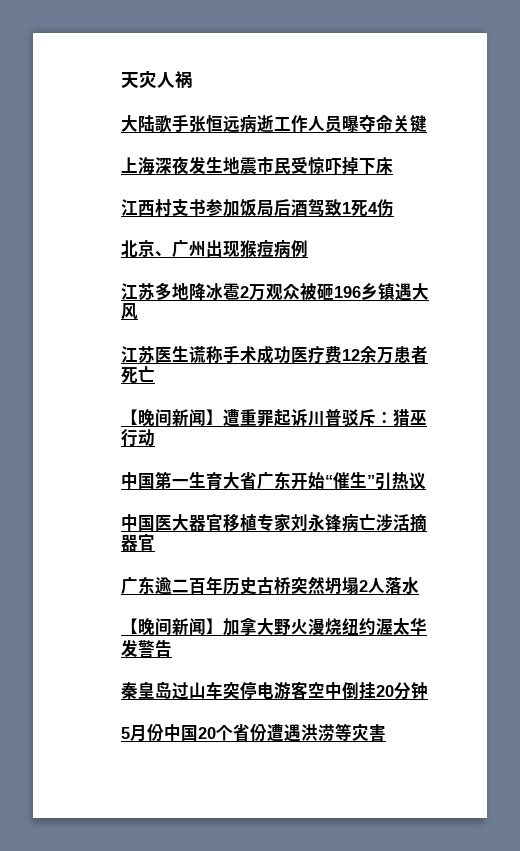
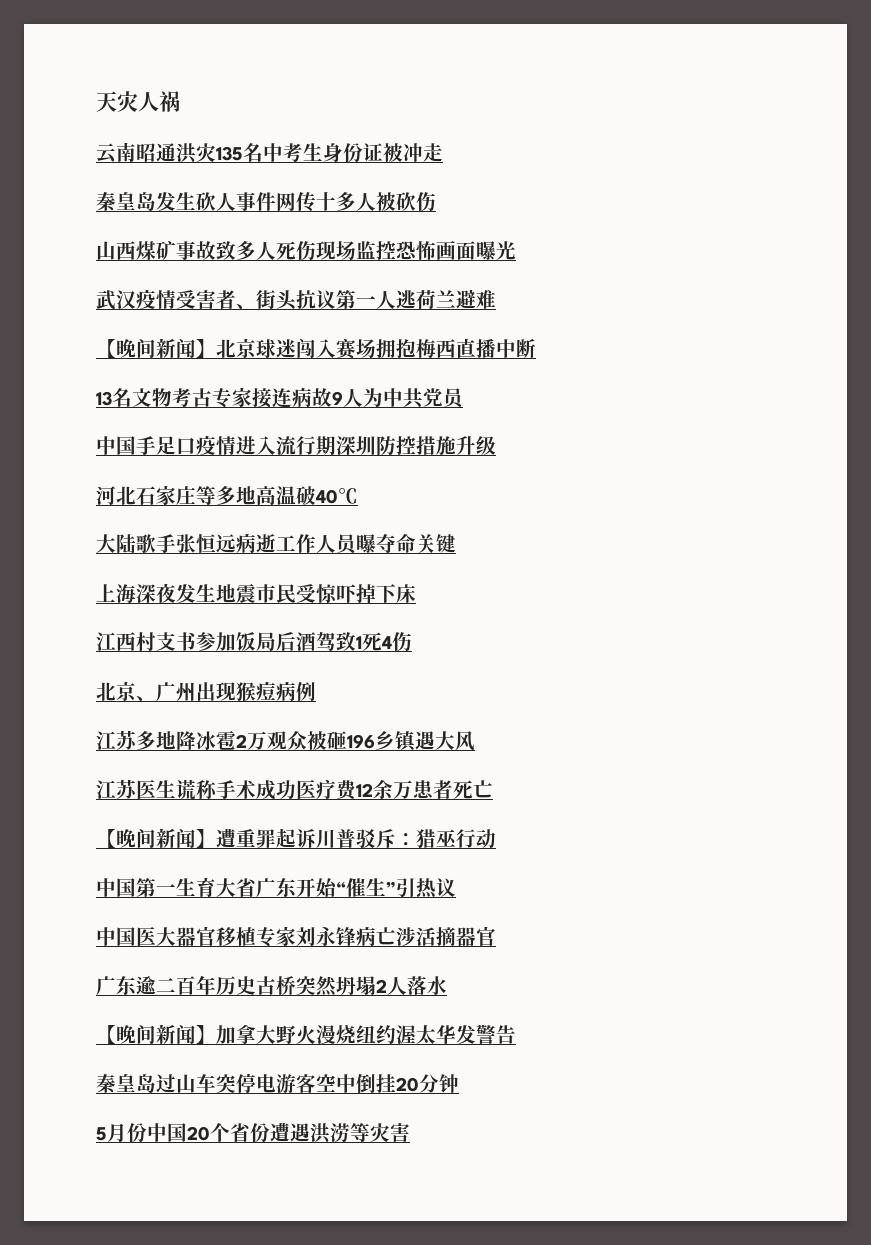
(193, 79) none -> [96,142,443,164] [96,191,436,212] [96,240,516,261] [96,289,496,310] [96,338,536,360] [96,387,465,409] [96,436,496,456] [96,485,358,505] // 云南昭通洪灾135名中考生身份证被冲走 // 秦皇岛发生砍人事件网传十多人被砍伤 // 山西煤矿事故致多人死伤现场监控恐怖画面曝光 // 武汉疫情受害者、街头抗议第一人逃荷兰避难 // 【晚间新闻】北京球迷闯入赛场拥抱梅西直播中断 // 13名文物考古专家接连病故9人为中共党员 // 中国手足口疫情进入流行期深圳防控措施升级 // 河北石家庄等多地高温破40℃

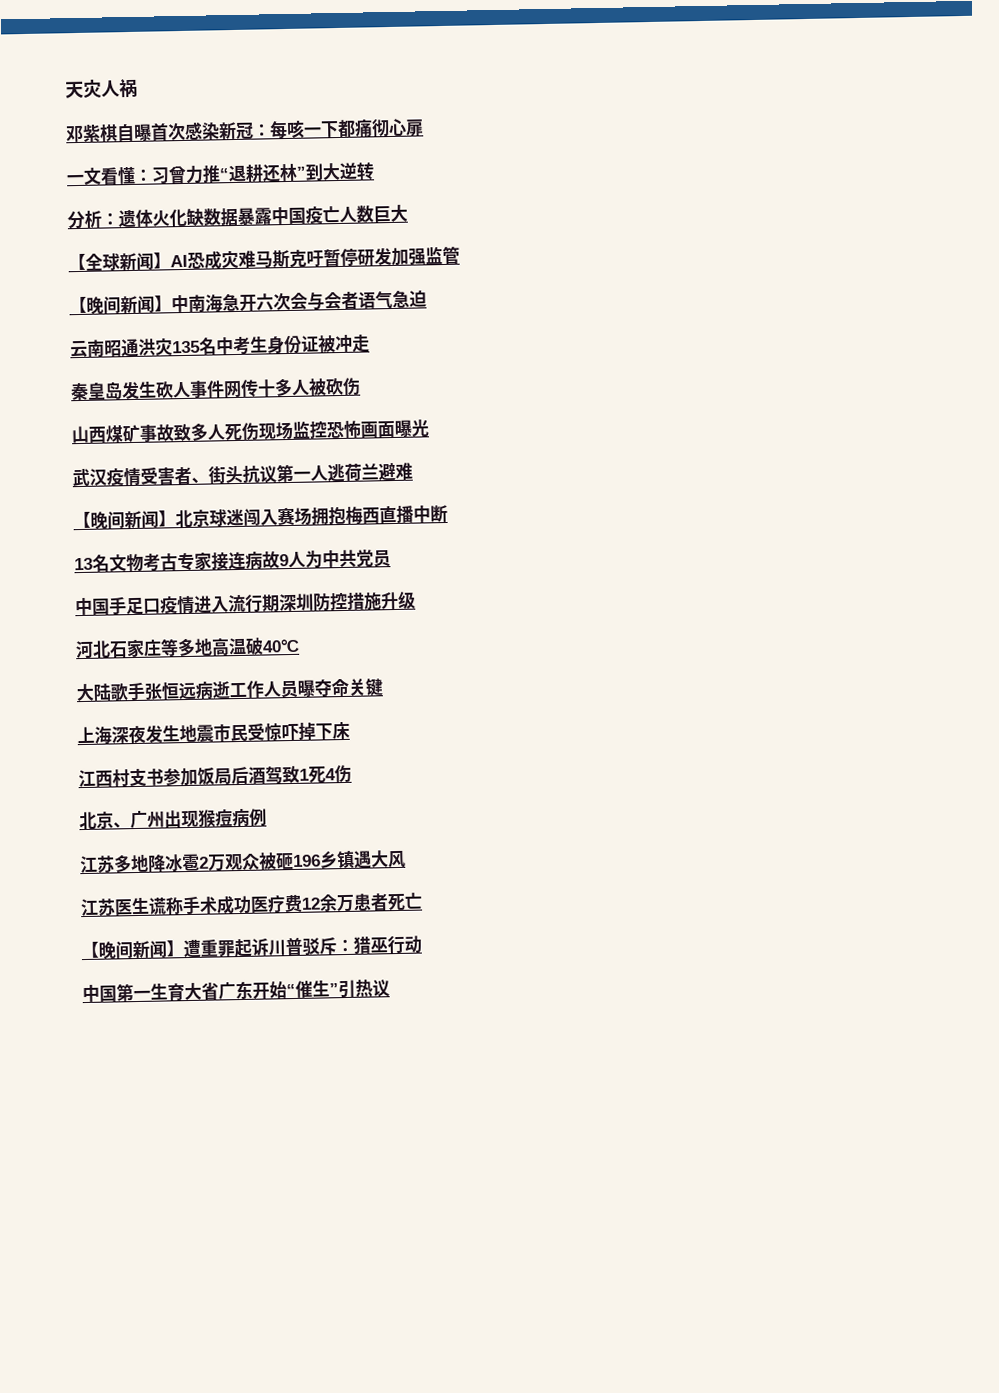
(180, 101) none -> [65,118,424,143] [66,162,375,186] [67,204,408,230] [68,245,460,272] [69,289,427,315] // 邓紫棋自曝首次感染新冠：每咳一下都痛彻心扉 // 一文看懂：习曾力推“退耕还林”到大逆转 // 分析：遗体火化缺数据暴露中国疫亡人数巨大 // 【全球新闻】AI恐成灾难马斯克吁暂停研发加强监管 // 【晚间新闻】中南海急开六次会与会者语气急迫
[96,926,496,947] [96,975,447,997] [96,1024,516,1045] [96,1073,459,1094] [96,1122,410,1144] // 中国医大器官移植专家刘永锋病亡涉活摘器官 // 广东逾二百年历史古桥突然坍塌2人落水 // 【晚间新闻】加拿大野火漫烧纽约渥太华发警告 // 秦皇岛过山车突停电游客空中倒挂20分钟 // 5月份中国20个省份遭遇洪涝等灾害 -> (390, 988) none

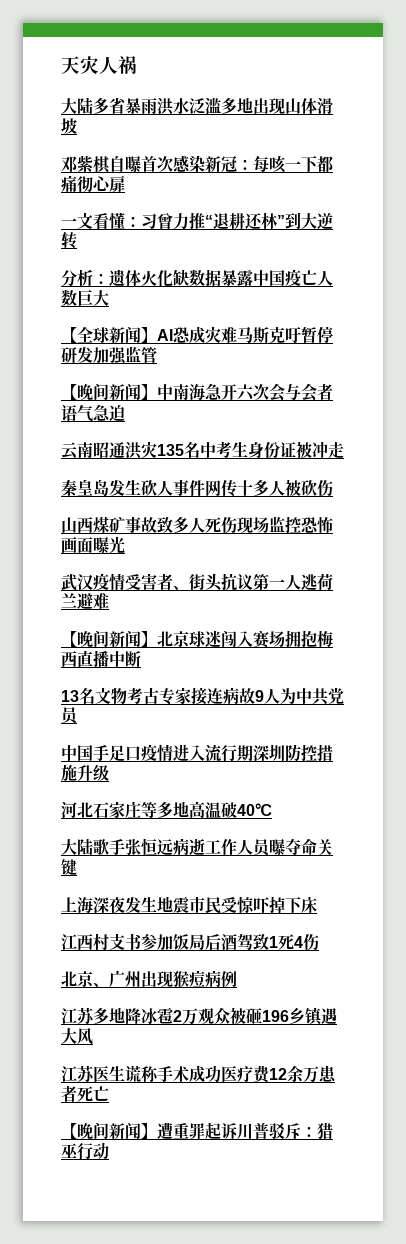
(138, 88) none -> [61,97,333,116] [61,118,77,134] // 大陆多省暴雨洪水泛滥多地出现山体滑坡
[82,978,390,1003] // 中国第一生育大省广东开始“催生”引热议 -> (109, 1151) none

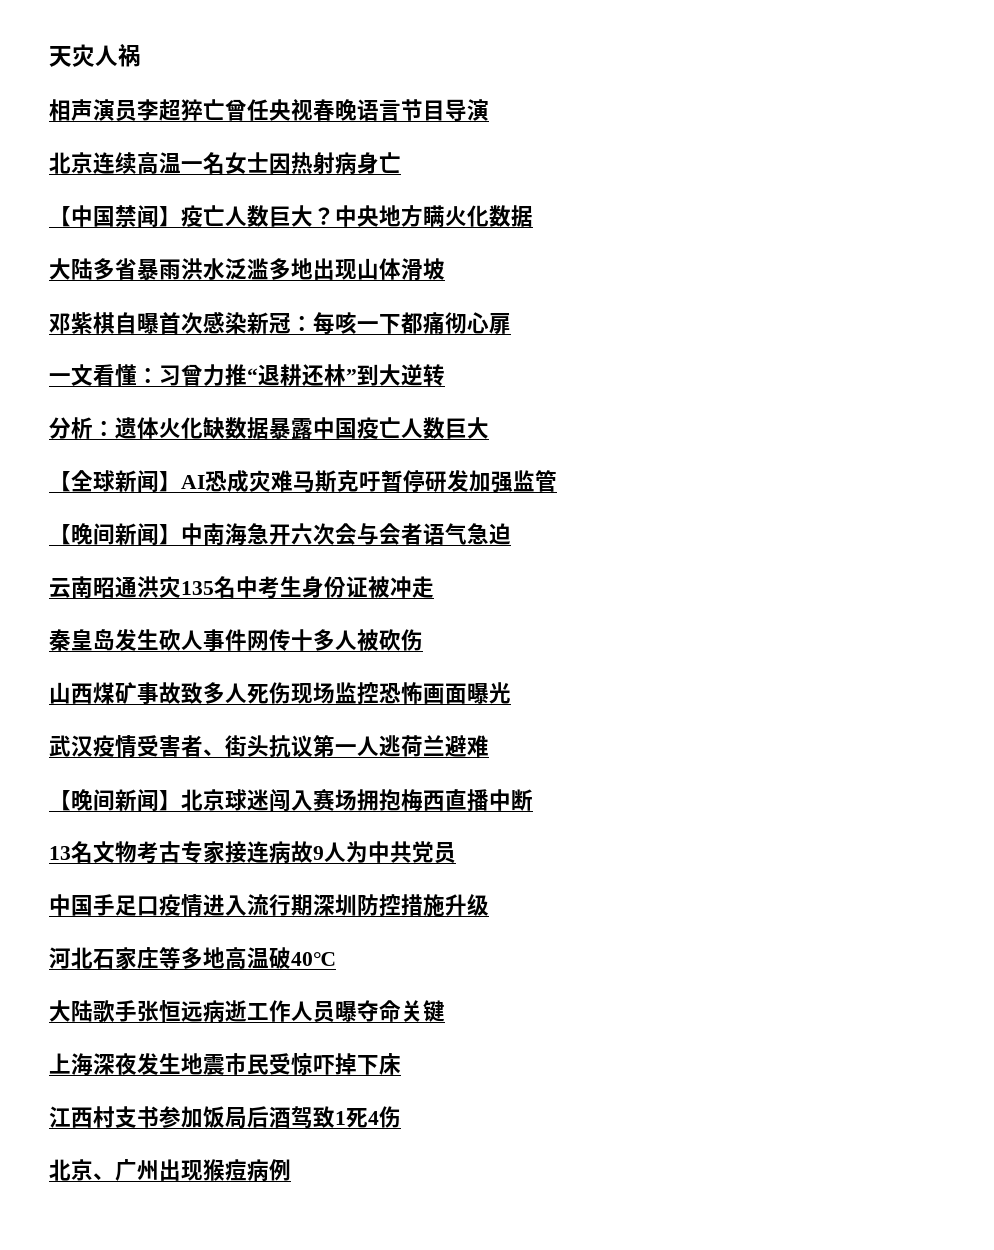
(137, 65) none -> [49,99,489,122] [49,152,401,175] [49,205,533,228] // 相声演员李超猝亡曾任央视春晚语言节目导演 // 北京连续高温一名女士因热射病身亡 // 【中国禁闻】疫亡人数巨大？中央地方瞒火化数据
[61,1007,337,1026] [61,1028,93,1045] [61,1065,336,1083] [61,1085,109,1102] [61,1122,333,1140] [61,1142,109,1160] // 江苏多地降冰雹2万观众被砸196乡镇遇大风 // 江苏医生谎称手术成功医疗费12余万患者死亡 // 【晚间新闻】遭重罪起诉川普驳斥：猎巫行动 -> (291, 1170) none

